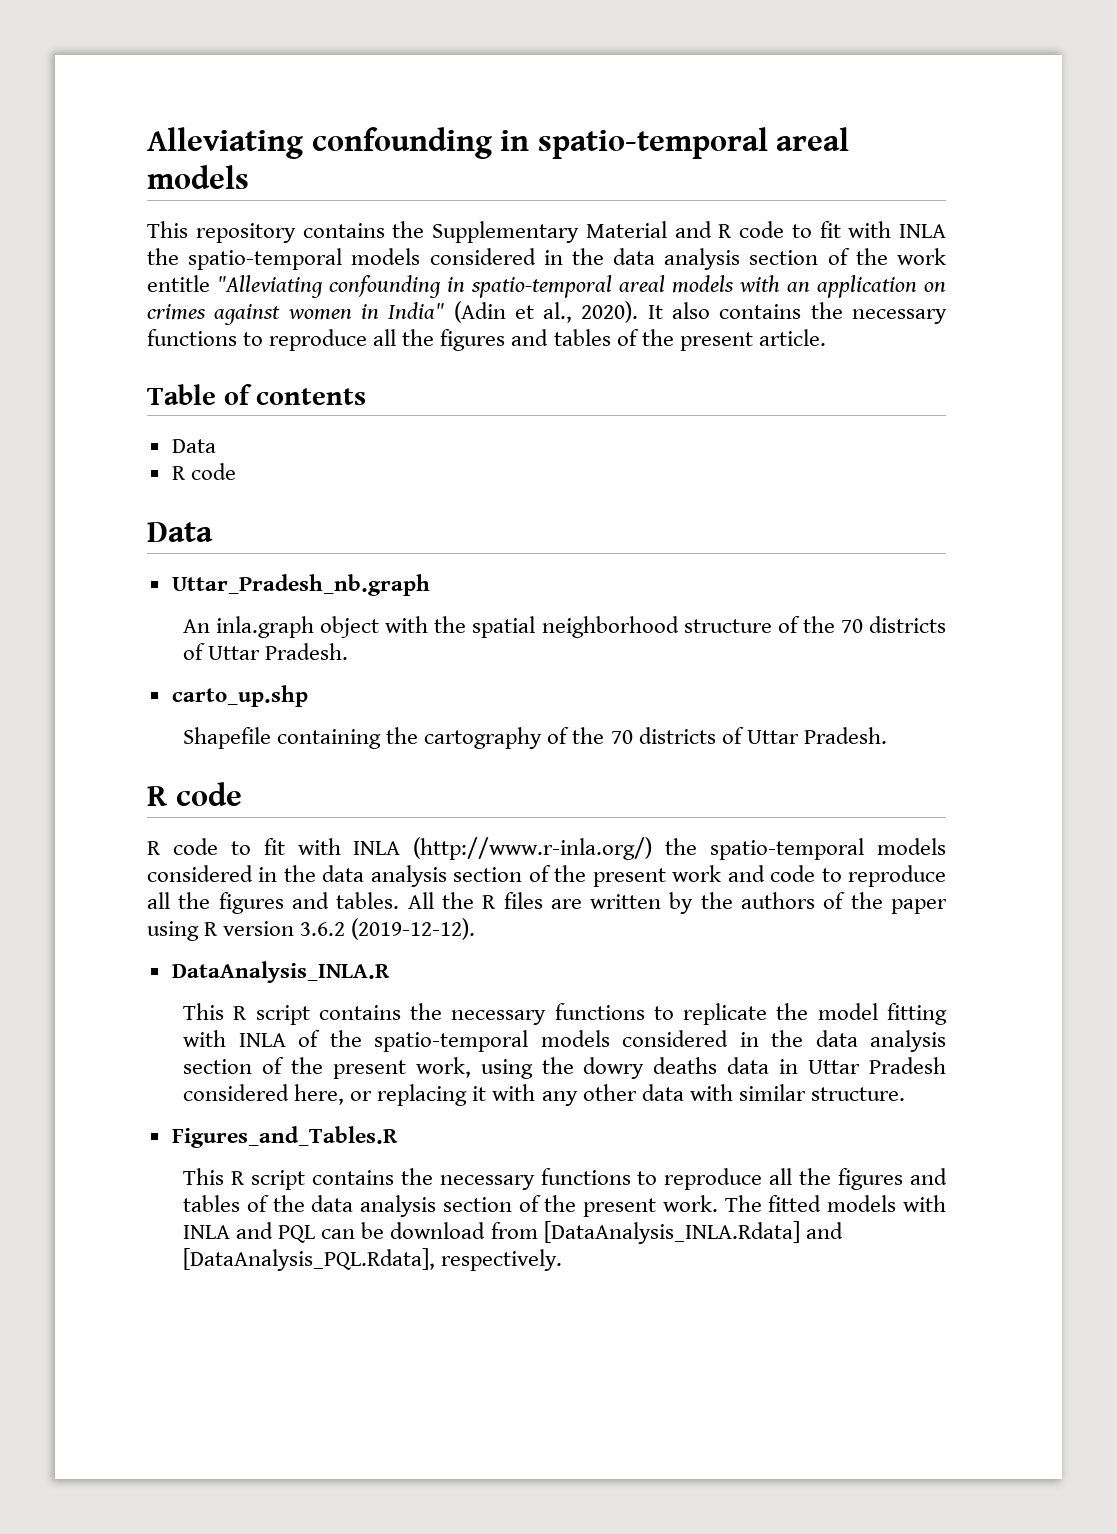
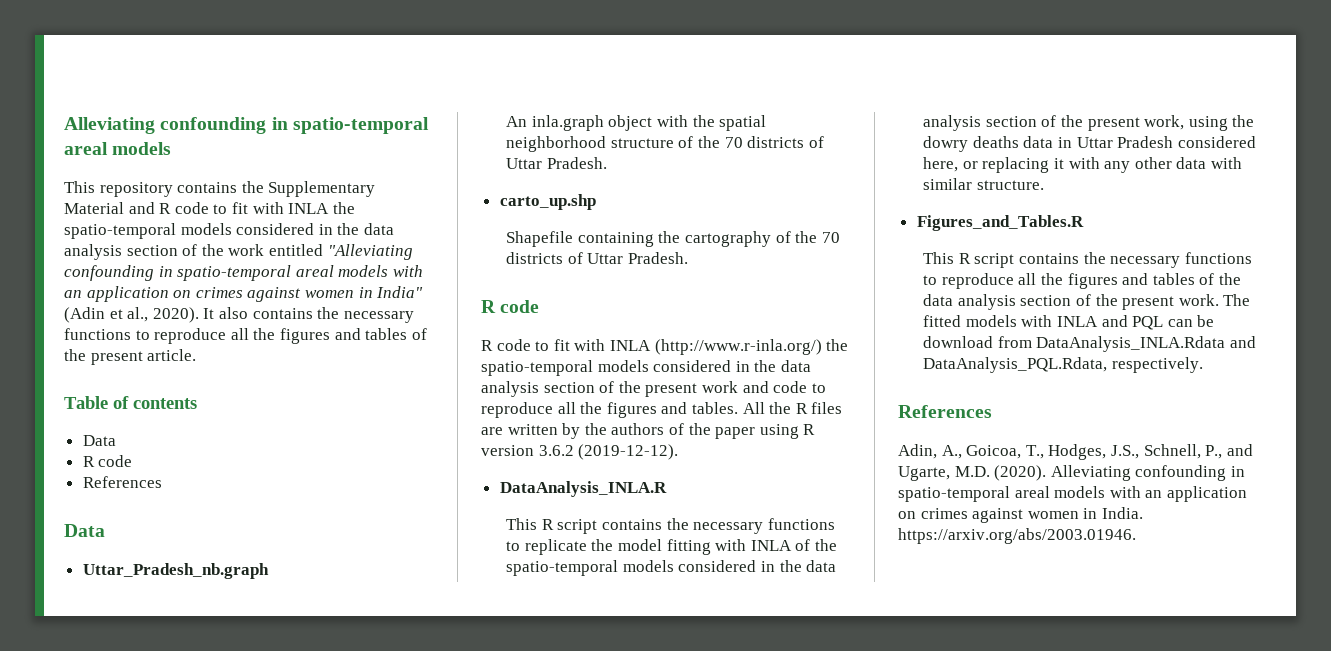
[147,275,210,292] entitle -> [268,244,323,256] entitled
(236, 471) none -> [82,476,162,488] // References
[543,1221,843,1244] [183,1248,563,1271] [DataAnalysis_INLA.Rdata] and [DataAnalysis_PQL.Rdata], respectively. -> [1036,336,1257,352] [923,357,1203,373] [898,405,992,418] [898,444,1253,460] [898,465,1245,481] [898,486,1247,502] [898,507,1143,523] [898,528,1136,544] DataAnalysis_INLA.Rdata and DataAnalysis_PQL.Rdata, respectively. // References // Adin, A., Goicoa, T., Hodges, J.S., Schnell, P., and Ugarte, M.D. (2020). Alleviating confounding in spatio-temporal areal models with an application on crimes against women in India. https://arxiv.org/abs/2003.01946.

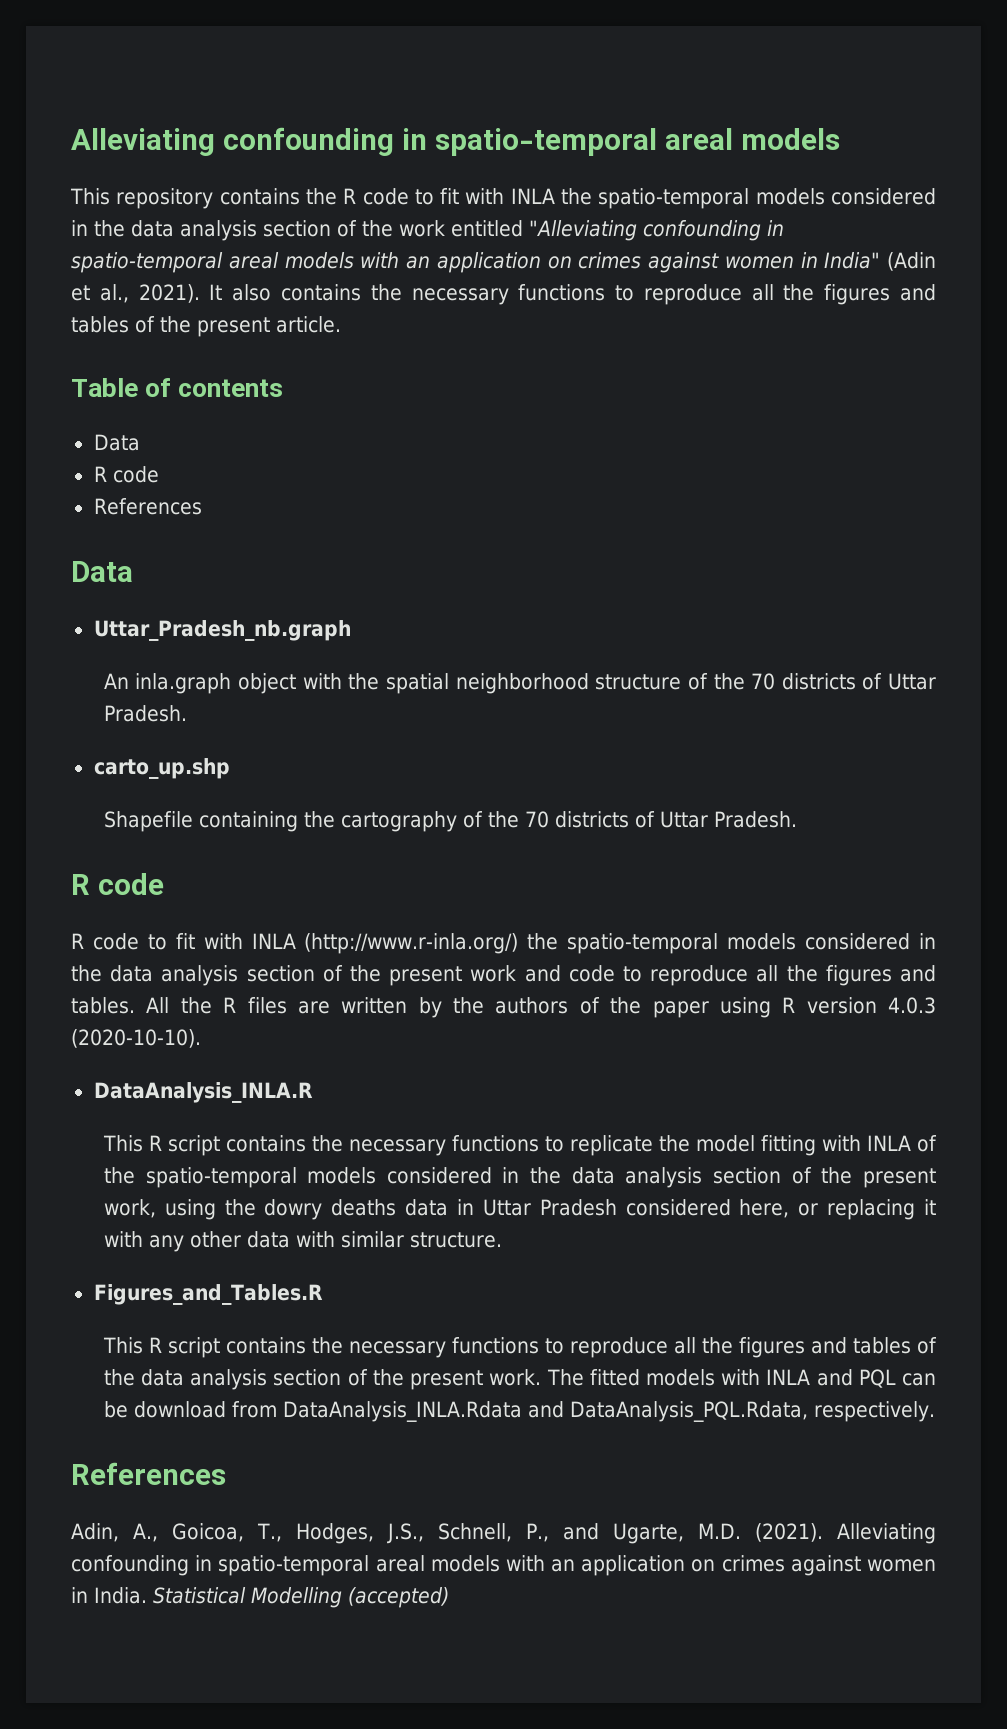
[268,181,376,197] [64,202,155,214] Supplementary Material and -> (337, 196) none
[152,307,199,323] 2020). -> [138,284,200,303] 2021).
[538,444,679,460] 3.6.2 (2019-12-12). -> [888,997,936,1014] [71,1029,201,1048] 4.0.3 (2020-10-10).
[994,465,1047,481] (2020). -> [754,1523,823,1542] (2021).
[898,528,1136,544] https://arxiv.org/abs/2003.01946. -> [153,1587,449,1608] Statistical Modelling (accepted)

